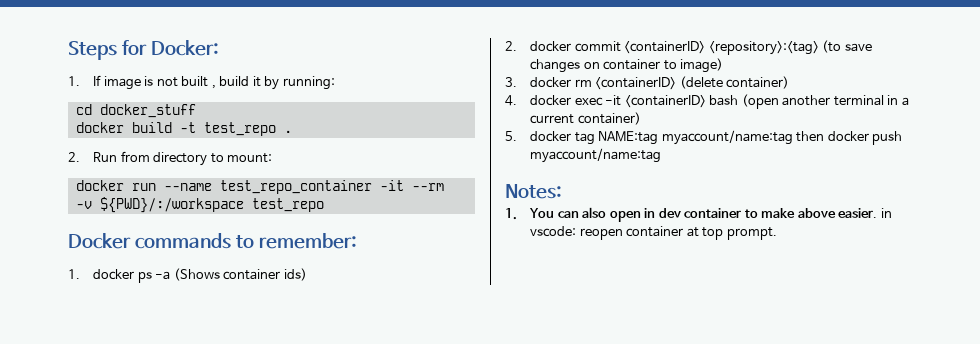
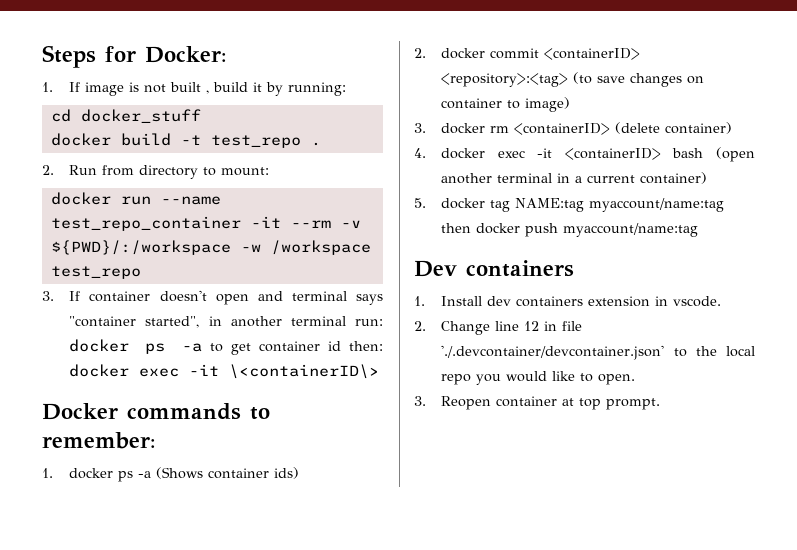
[251,198,324,212] test_repo -> [240,240,371,255] [50,266,141,279] [42,290,384,305] [69,316,384,328] [69,339,383,355] [69,364,380,379] -w /workspace test_repo // 3. If container doesn't open and terminal says "container started", in another terminal run: docker ps -a to get container id then: docker exec -it \<containerID\>
[505,184,562,199] [505,207,892,222] [530,226,623,240] Notes: // 1. You can also open in dev container to make above easier. in vscode: reopen -> [414,260,574,277] [414,296,722,307] [414,321,583,335] [441,345,755,360] [441,371,636,385] [414,396,492,410] Dev containers // 1. Install dev containers extension in vscode. // 2. Change line 12 in file './.devcontainer/devcontainer.json' to the local repo you would like to open. // 3. Reopen

